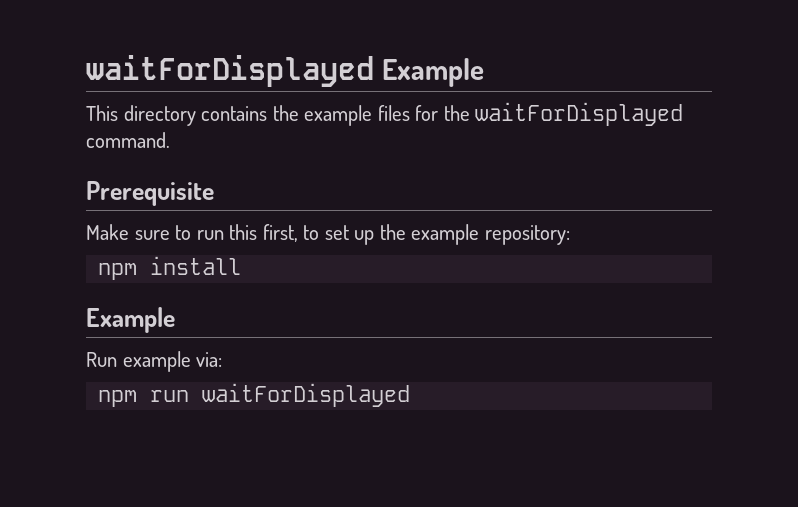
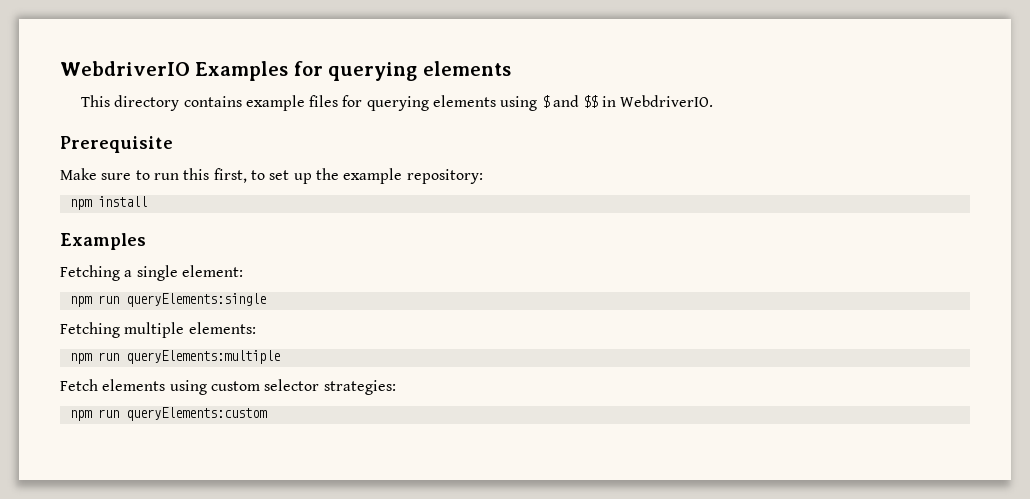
[86,55,484,87] waitForDisplayed Example -> [60,61,511,81] WebdriverIO Examples for querying elements
[272,105,299,121] the -> (242, 101) none
[443,102,684,126] [86,132,170,148] the waitForDisplayed command. -> [366,95,714,111] querying elements using $ and $$ in WebdriverIO.
[86,307,175,333] [86,351,223,372] [98,383,411,407] Example // Run example via: // npm run waitForDisplayed -> [60,233,146,250] [60,265,243,281] [69,293,266,307] [60,322,256,338] [69,350,280,364] [60,379,396,395] [69,407,267,421] Examples // Fetching a single element: // npm run queryElements:single // Fetching multiple elements: // npm run queryElements:multiple // Fetch elements using custom selector strategies: // npm run queryElements:custom

